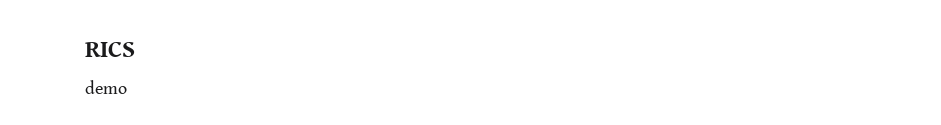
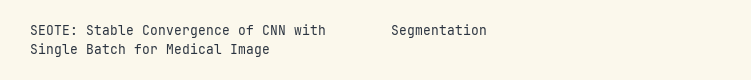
[85,41,135,57] [85,80,127,94] RICS // demo -> [30,24,326,38] [30,43,270,57] [391,24,487,38] SEOTE: Stable Convergence of CNN with Single Batch for Medical Image Segmentation

